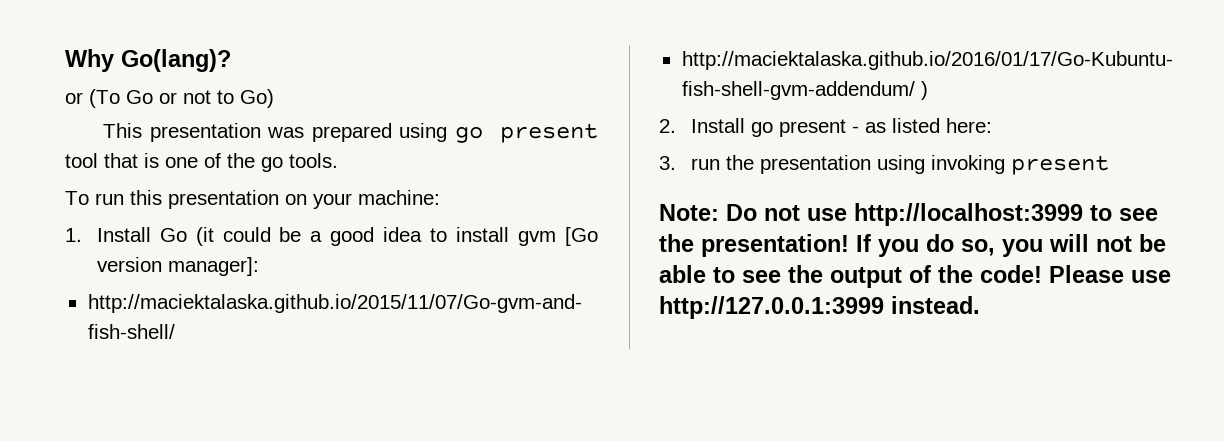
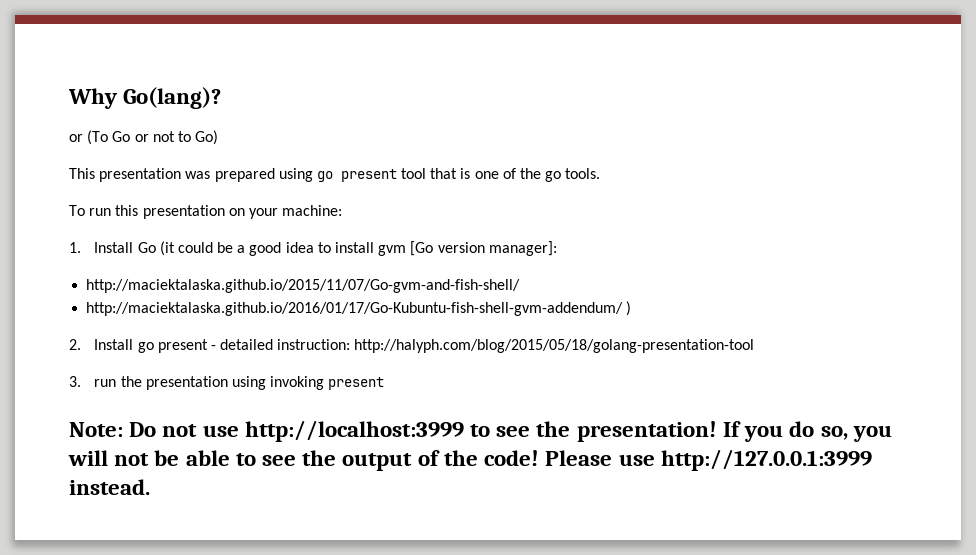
[864,118,992,133] as listed here: -> [220,339,755,353] detailed instruction: http://halyph.com/blog/2015/05/18/golang-presentation-tool

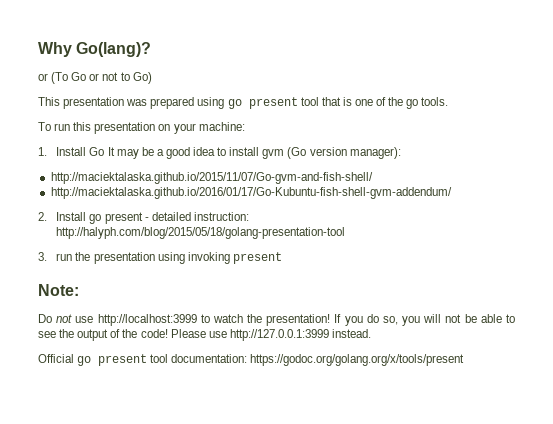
[159,241,213,256] (it could -> [107,147,139,159] It may
[410,241,557,256] [Go version manager]: -> [287,147,401,159] (Go version manager):
[626,301,632,316] ) -> (452, 193) none
(123, 429) none -> (79, 290) //
[496,426,531,437] see -> [212,314,243,323] watch
(150, 487) none -> [38,354,465,366] // Official go present tool documentation: https://godoc.org/golang.org/x/tools/present

